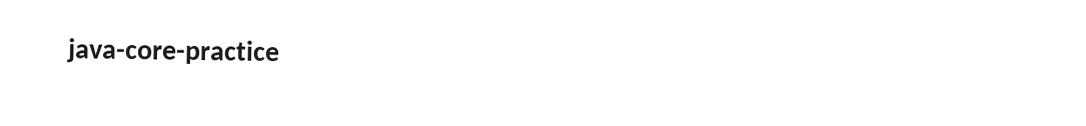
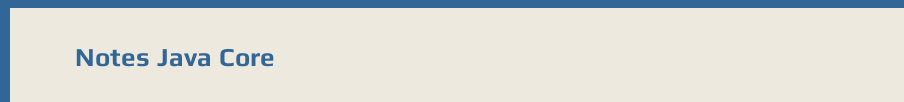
[66,38,280,66] java-core-practice -> [75,48,276,67] Notes Java Core

